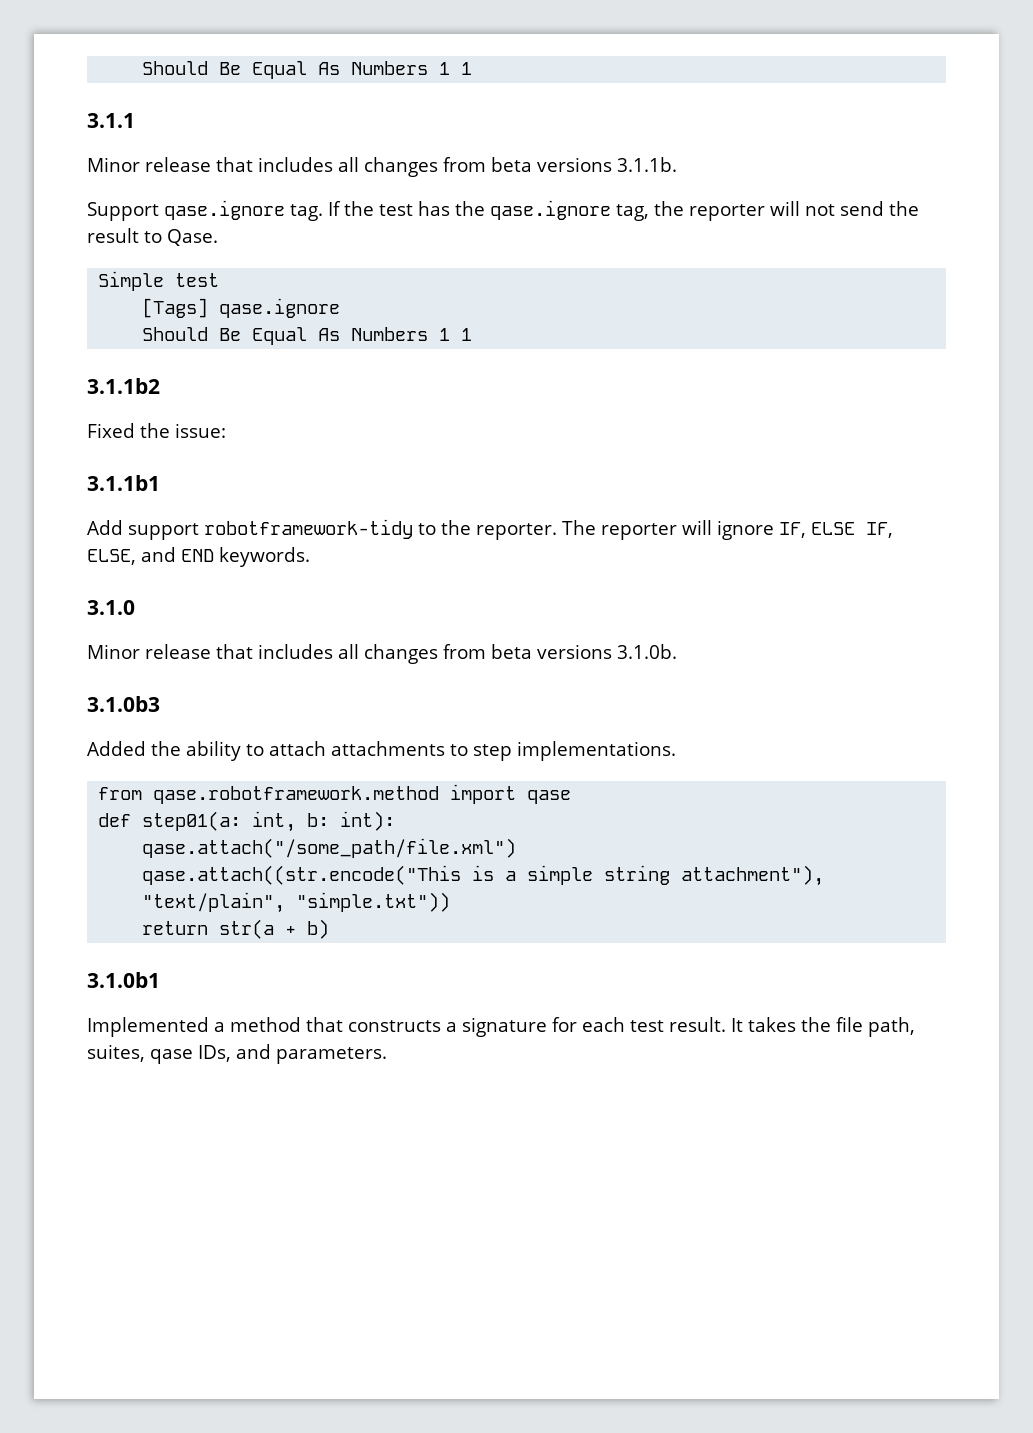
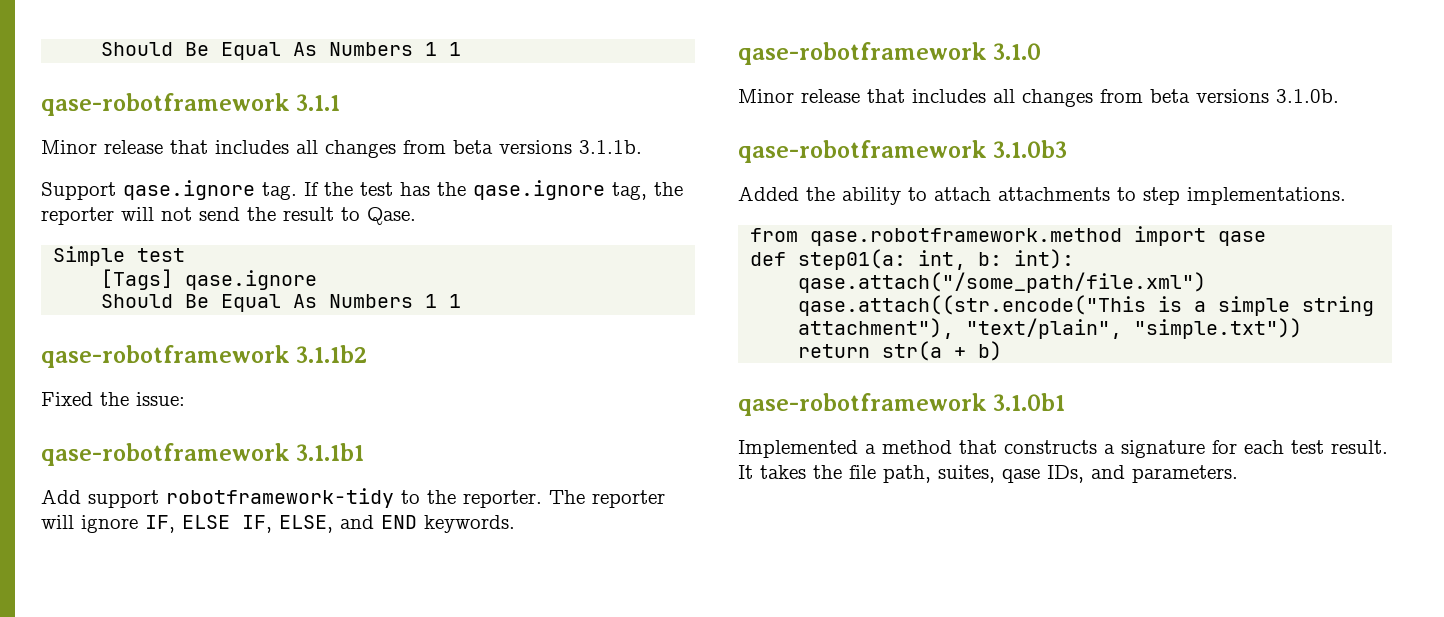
[142,61,473,79] Should Be Equal As Numbers 1 1 // -> [101,42,462,60] [41,93,290,116] Should Be Equal As Numbers 1 1 // qase-robotframework
(473, 334) none -> [41,345,290,368] qase-robotframework
(226, 430) none -> [41,443,290,466] qase-robotframework
(310, 557) none -> [738,42,987,65] qase-robotframework
(677, 651) none -> [738,140,987,163] qase-robotframework
(330, 929) none -> [738,393,987,416] qase-robotframework

